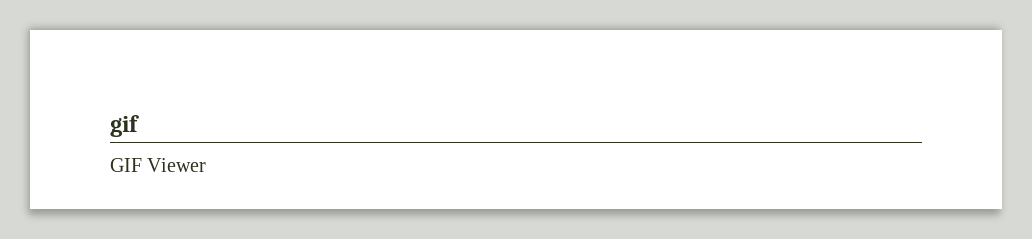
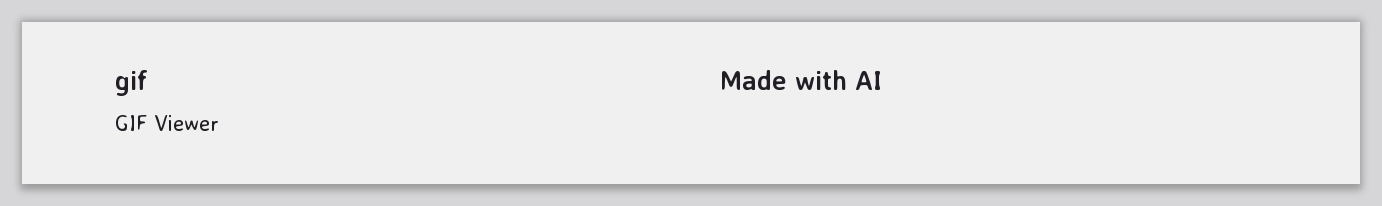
(207, 165) none -> [720,70,882,90] // Made with AI

